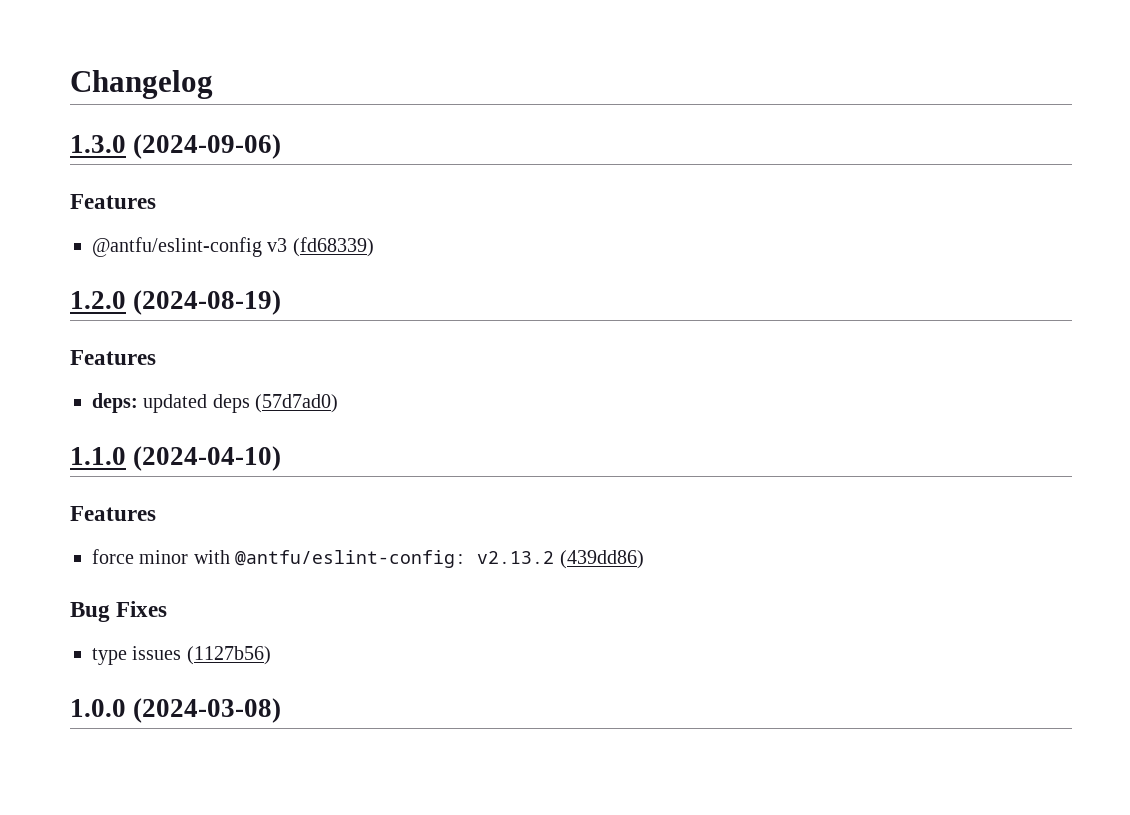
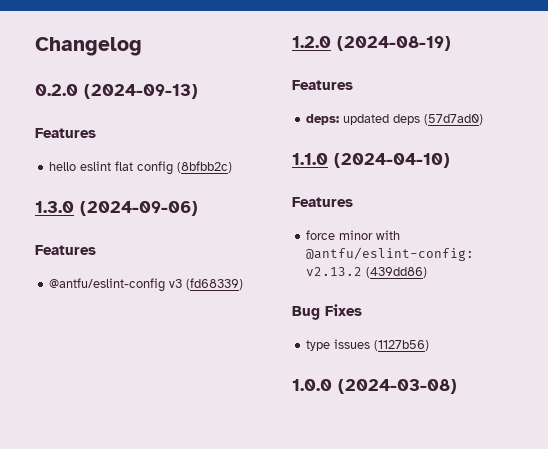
(213, 84) none -> [35,84,198,99] [35,128,96,138] [49,161,233,175] // 0.2.0 (2024-09-13) // Features // hello eslint flat config (8bfbb2c)

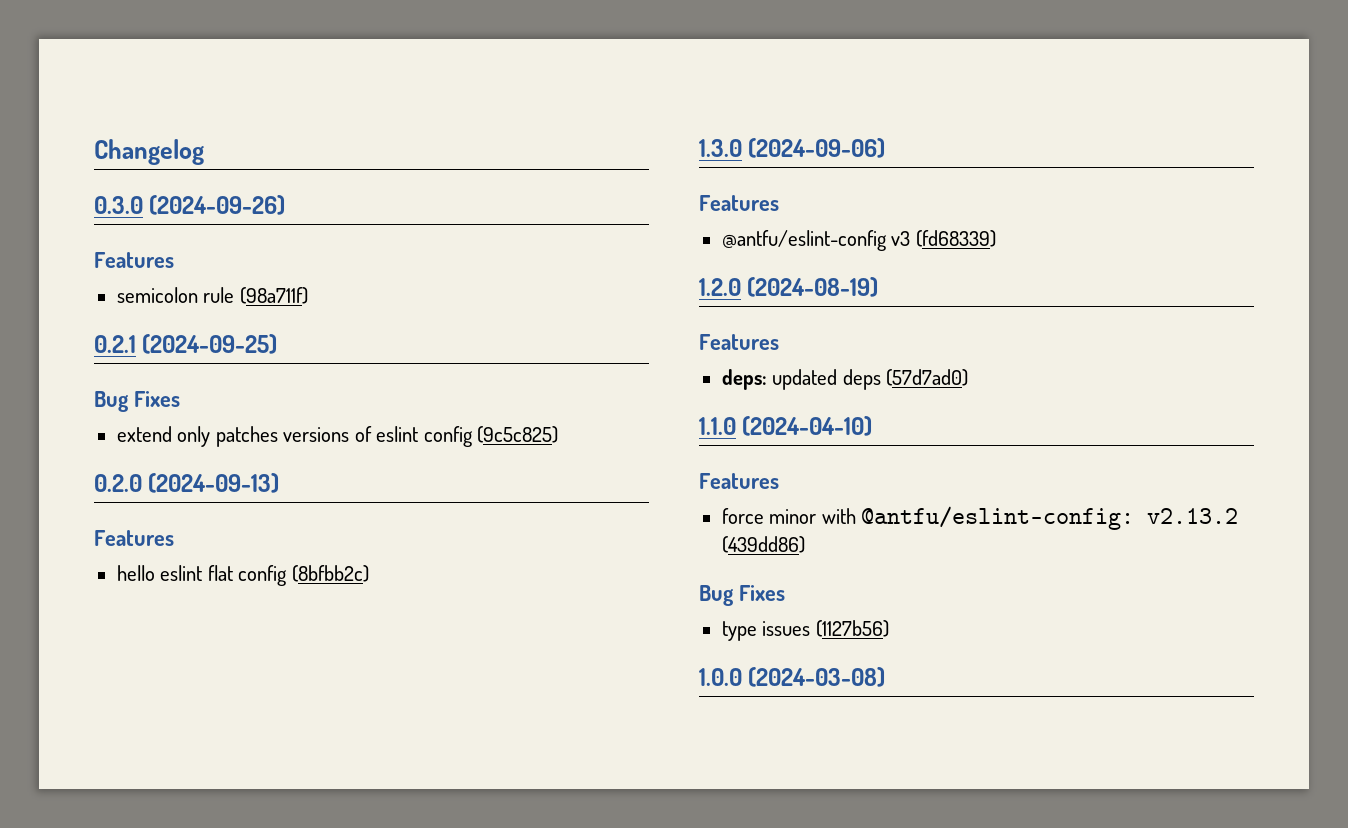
(142, 46) none -> [94,195,286,215] [94,252,174,268] [116,287,308,304] [94,334,278,354] [94,391,180,412] [116,426,559,447] // 0.3.0 (2024-09-26) // Features // semicolon rule (98a711f) // 0.2.1 (2024-09-25) // Bug Fixes // extend only patches versions of eslint config (9c5c825)

